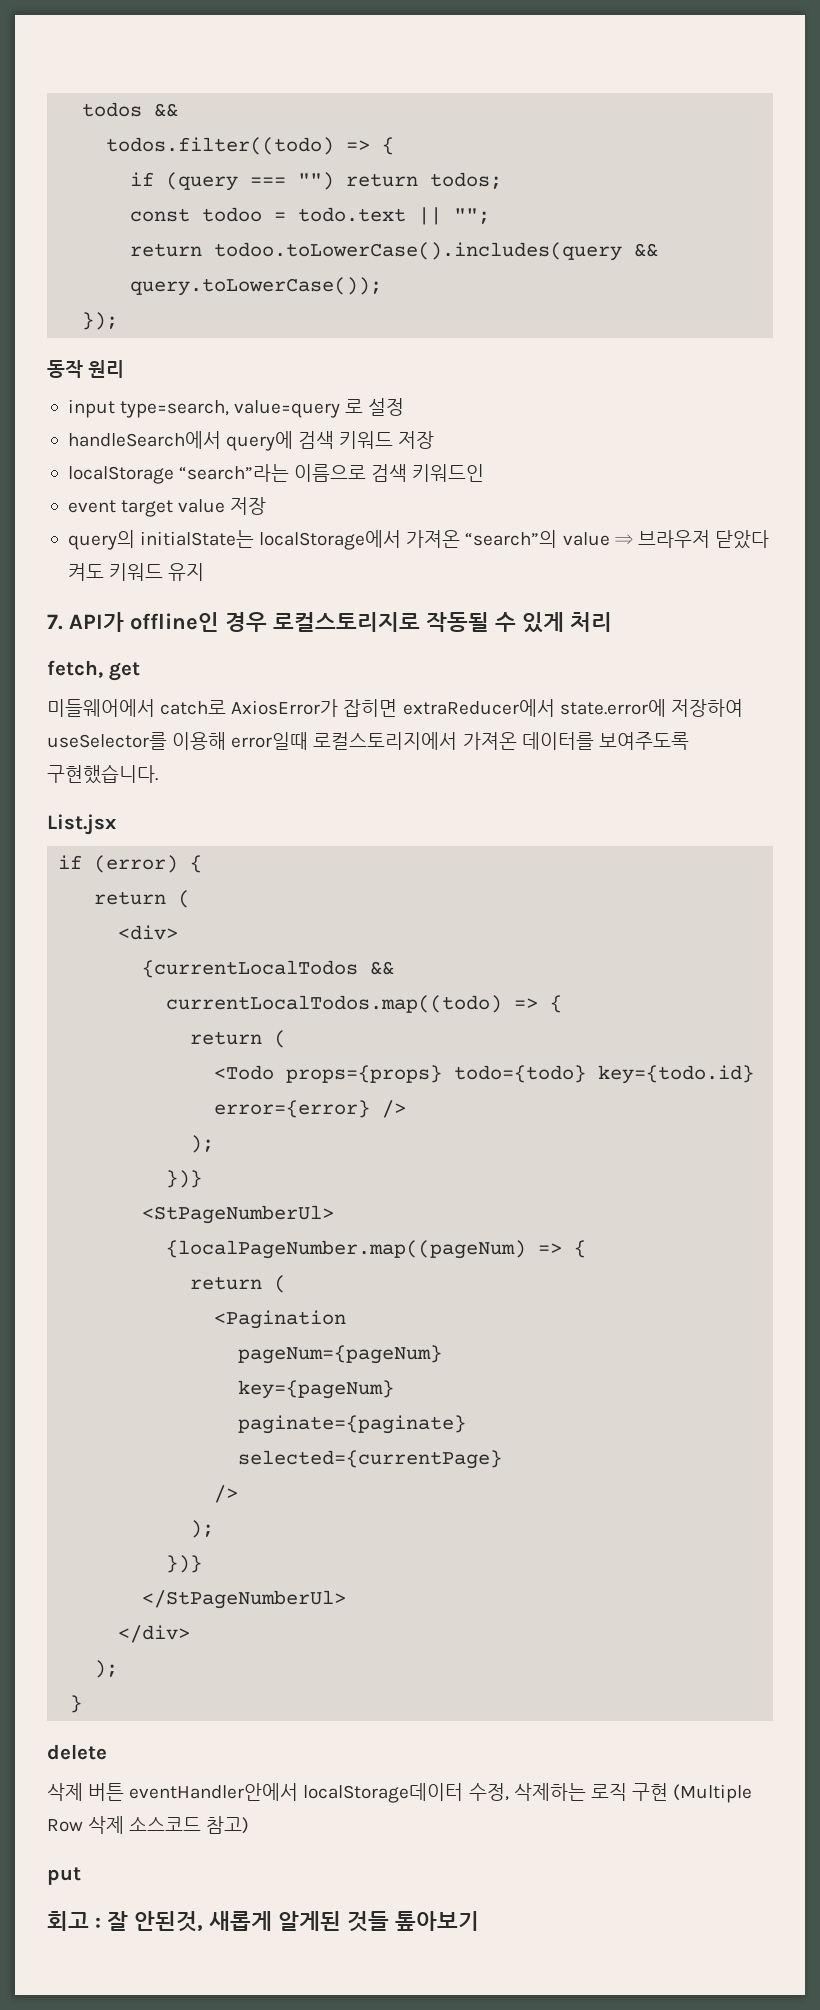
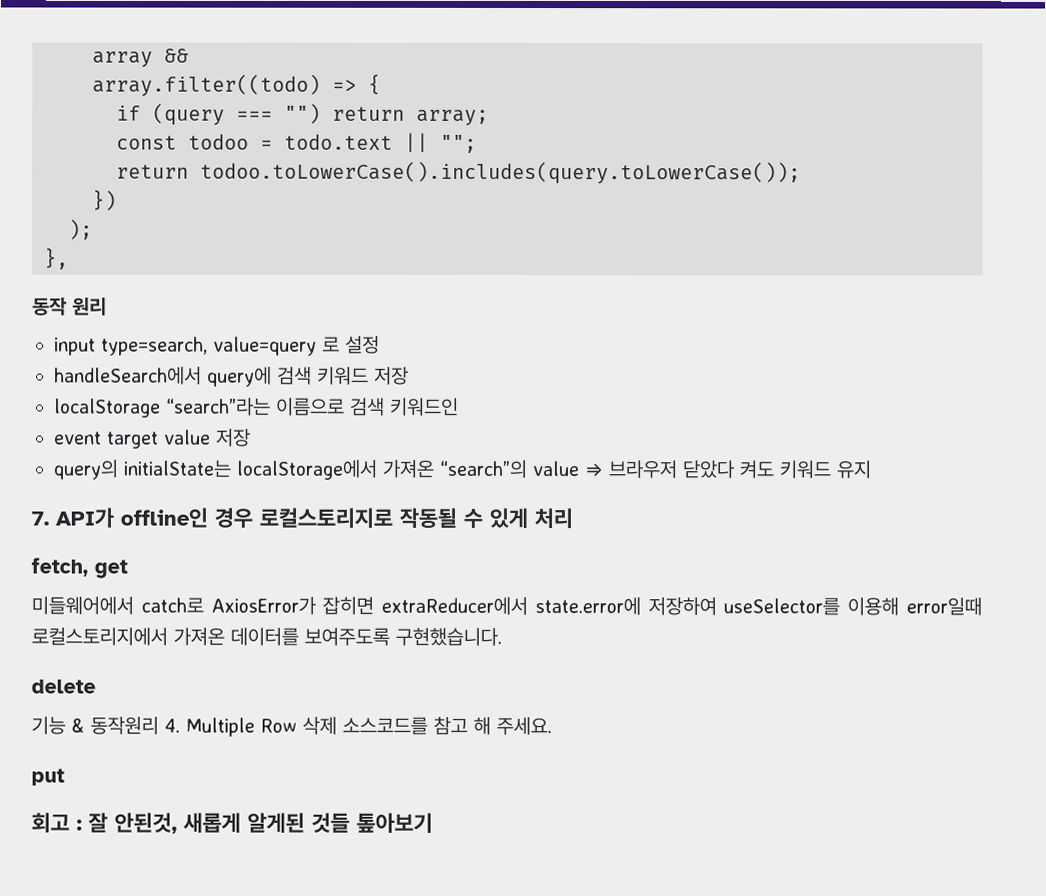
[82,102,179,117] [106,137,335,155] todos && // todos.filter((todo) -> [92,48,189,68] [92,74,321,97] array && // array.filter((todo)
[430,172,503,189] todos; -> [416,109,489,126] array;
[214,242,659,261] [130,277,383,296] [82,312,119,330] todoo.toLowerCase().includes(query && query.toLowerCase()); // }); -> [200,161,801,185] [92,189,117,211] [68,219,93,240] [44,247,69,270] todoo.toLowerCase().includes(query.toLowerCase()); // }) // ); // },
[47,814,116,835] [58,855,203,873] [94,890,191,908] [118,925,179,940] [142,960,395,978] [166,995,563,1013] [190,1030,287,1048] [214,1065,755,1084] [214,1100,407,1118] [190,1135,215,1153] [166,1170,203,1188] [142,1205,335,1224] [166,1240,587,1259] [190,1275,287,1293] [214,1310,347,1329] [238,1345,443,1364] [238,1380,395,1399] [238,1415,467,1434] [238,1450,503,1469] [214,1485,239,1503] [190,1520,215,1538] [166,1555,203,1573] [142,1590,347,1609] [118,1625,191,1643] [94,1660,119,1678] [70,1695,83,1713] [47,1744,107,1760] [47,1783,753,1803] [47,1816,250,1834] List.jsx // if (error) { // return ( // <div> // {currentLocalTodos && // currentLocalTodos.map((todo) => { // return ( // <Todo props={props} todo={todo} key={todo.id} error={error} /> // ); // })} // <StPageNumberUl> // {localPageNumber.map((pageNum) => { // return ( // <Pagination // pageNum={pageNum} // key={pageNum} // paginate={paginate} // selected={currentPage} // /> // ); // })} // </StPageNumberUl> // </div> // ); // } // delete // 삭제 버튼 eventHandler안에서 localStorage데이터 수정, 삭제하는 로직 구현 (Multiple Row 삭제 소스코드 참고) -> [31,679,96,694] [31,716,552,737] delete // 기능 & 동작원리 4. Multiple Row 삭제 소스코드를 참고 해 주세요.

